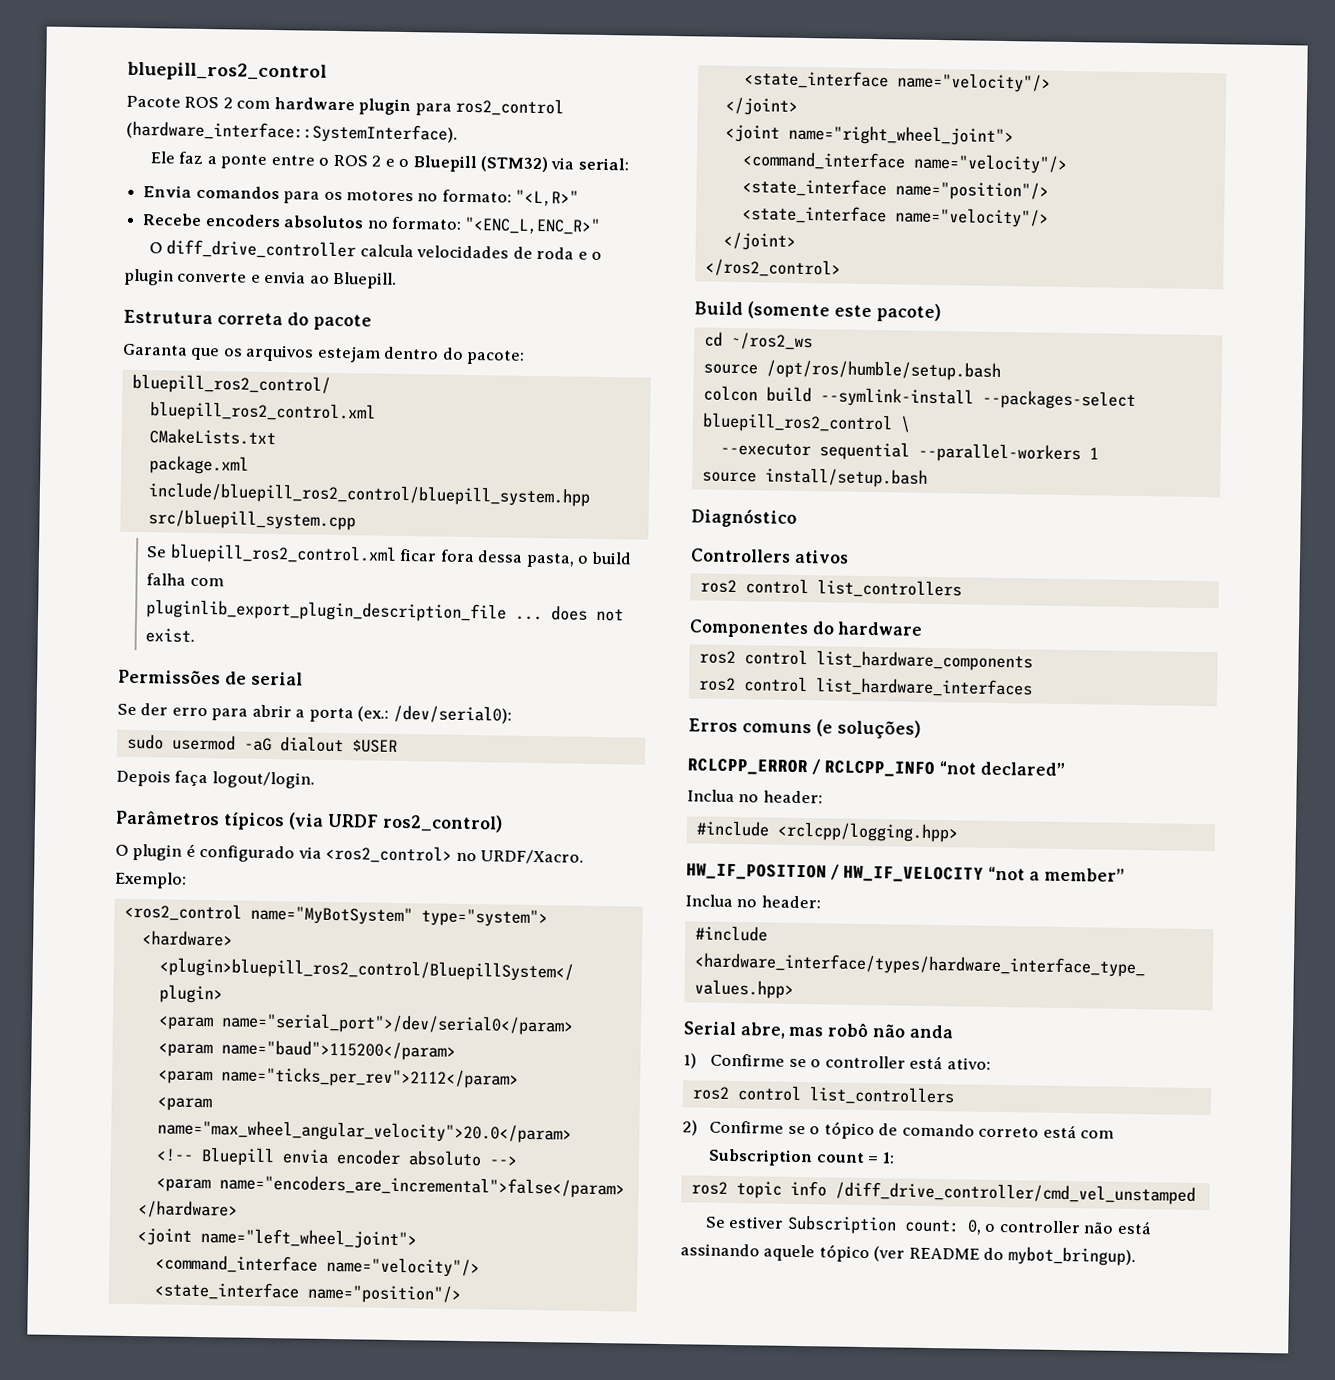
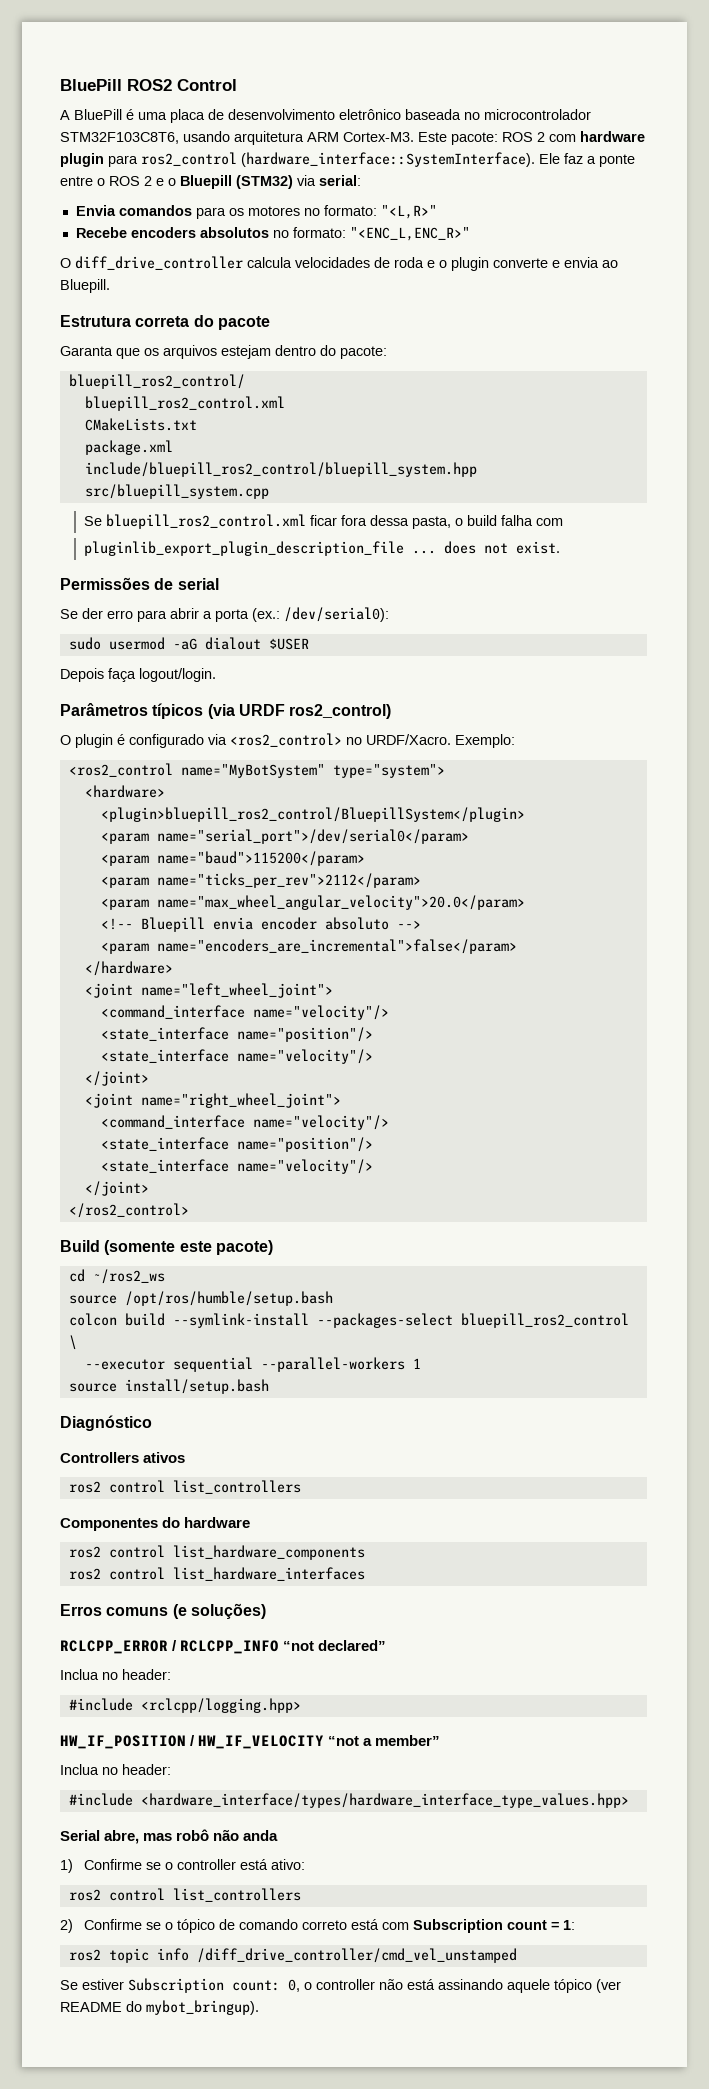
[127,61,327,82] [126,95,181,108] bluepill_ros2_control // Pacote -> [60,79,237,91] [60,109,591,123] [60,131,498,145] BluePill ROS2 Control // A BluePill é uma placa de desenvolvimento eletrônico baseada no microcontrolador STM32F103C8T6, usando arquitetura ARM Cortex-M3. Este pacote:
(458, 132) // -> (535, 159) none

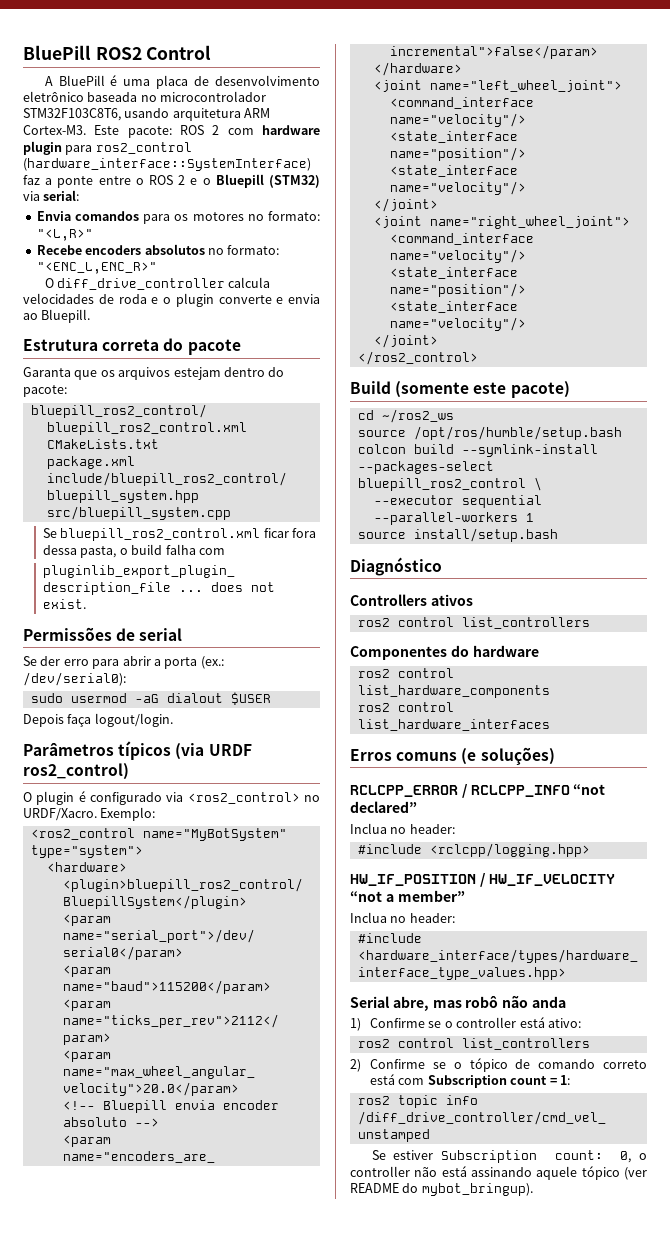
[241,152,560,167] (hardware_interface::SystemInterface). Ele -> [23,158,311,171] (hardware_interface::SystemInterface)

